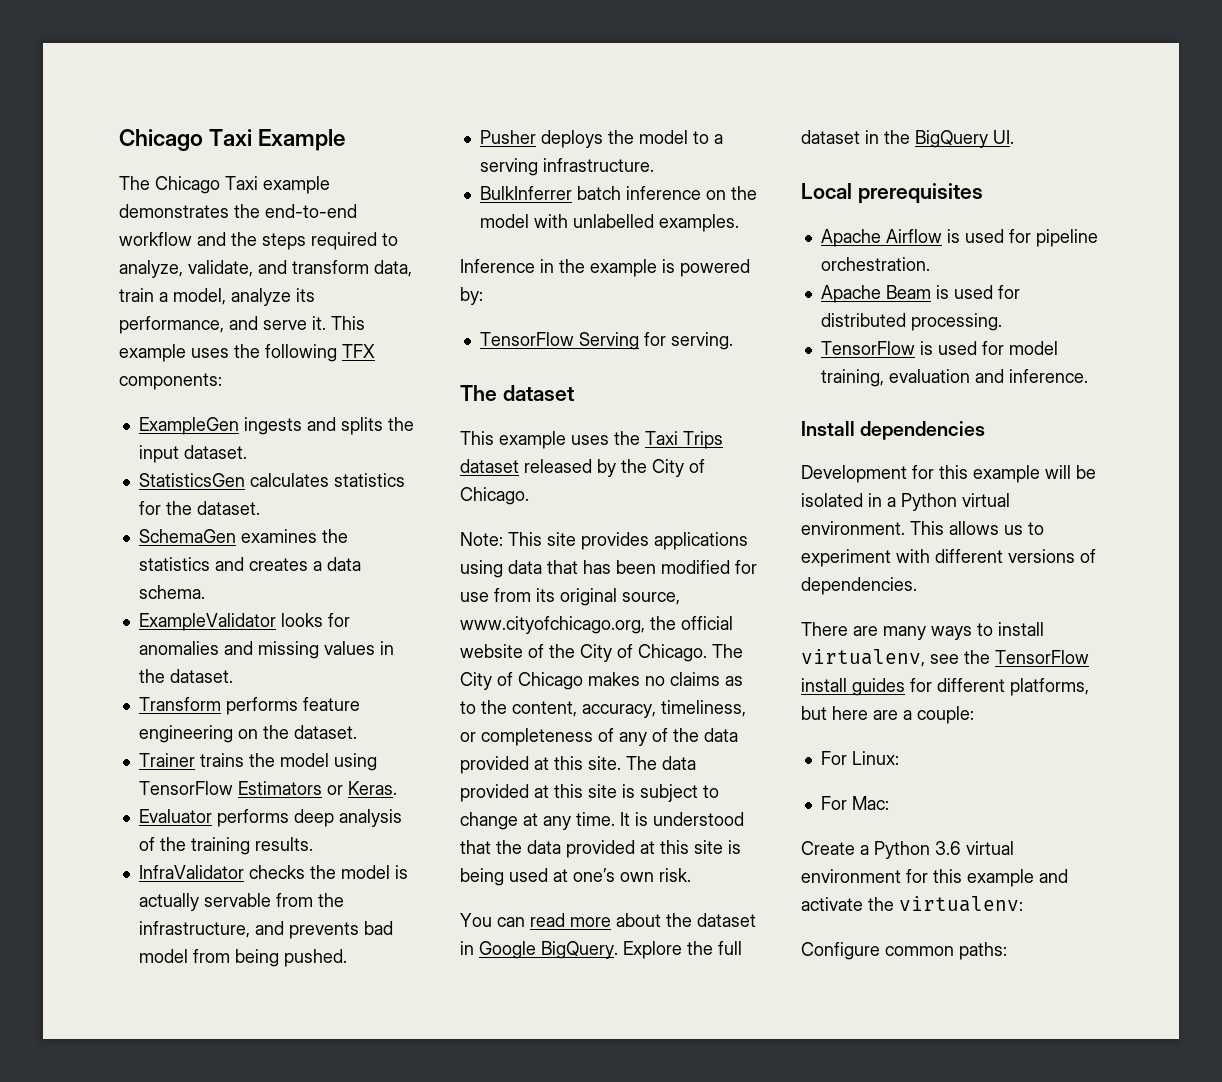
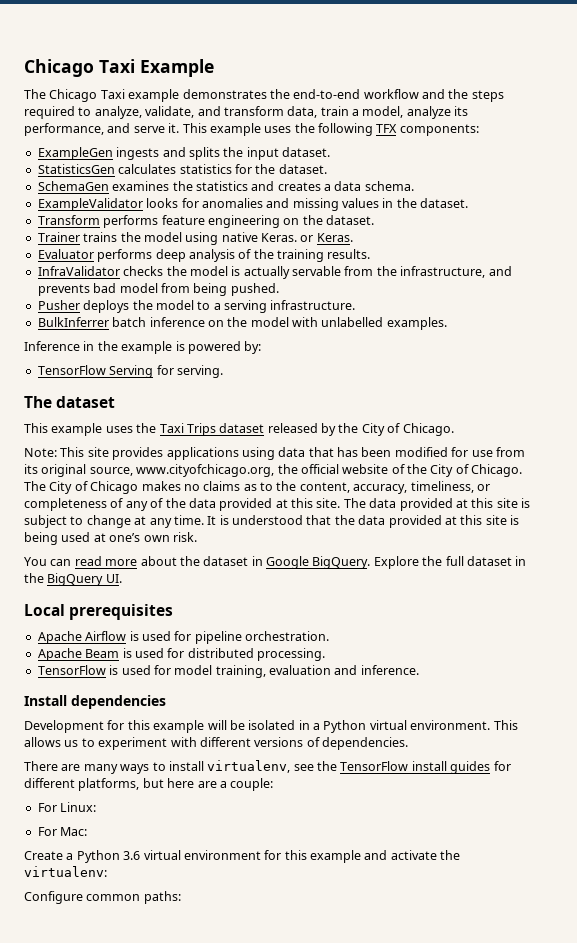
[138,781,322,795] TensorFlow Estimators -> [221,232,297,242] native Keras.

